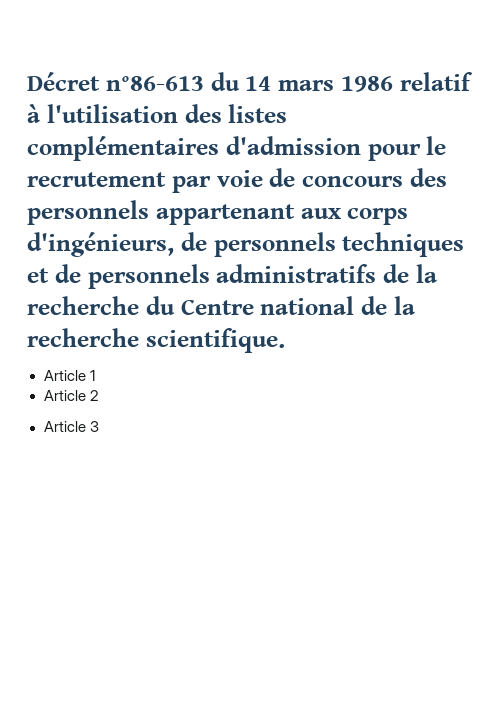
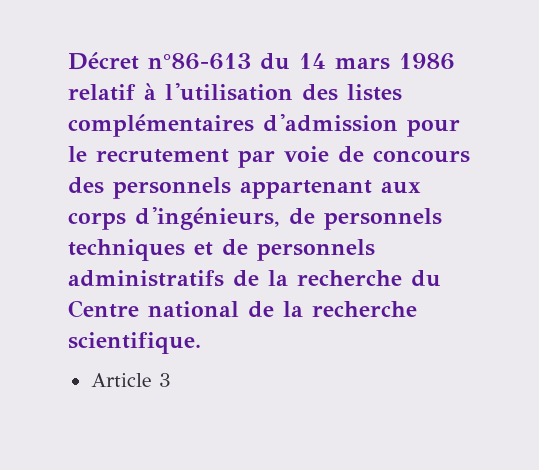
[43,370,95,381] [43,390,98,401] // Article 1 // Article 2 -> (201, 343) none

